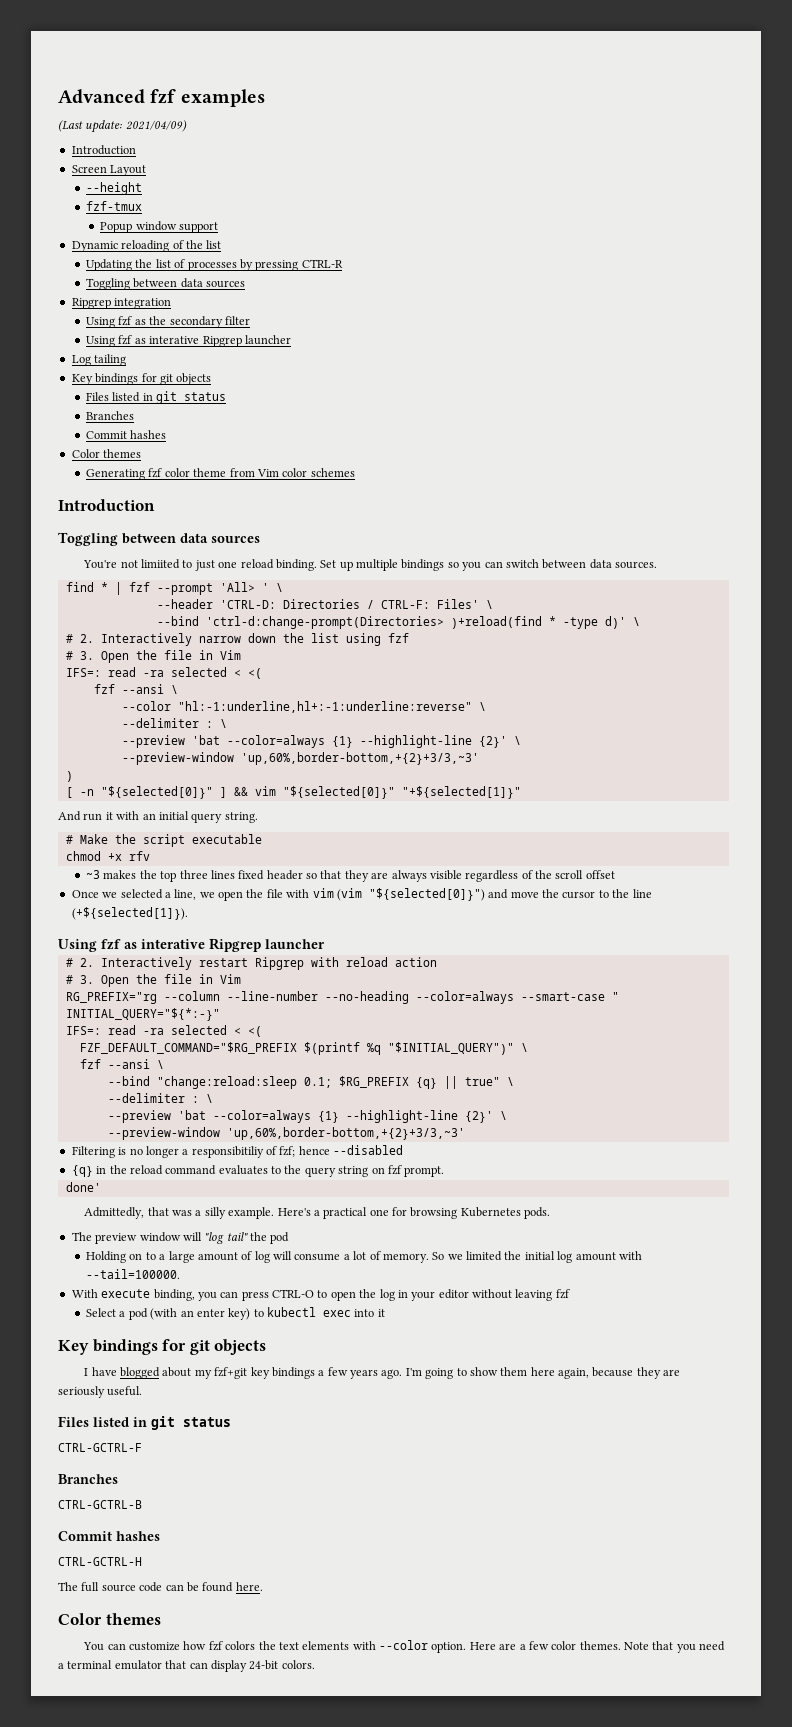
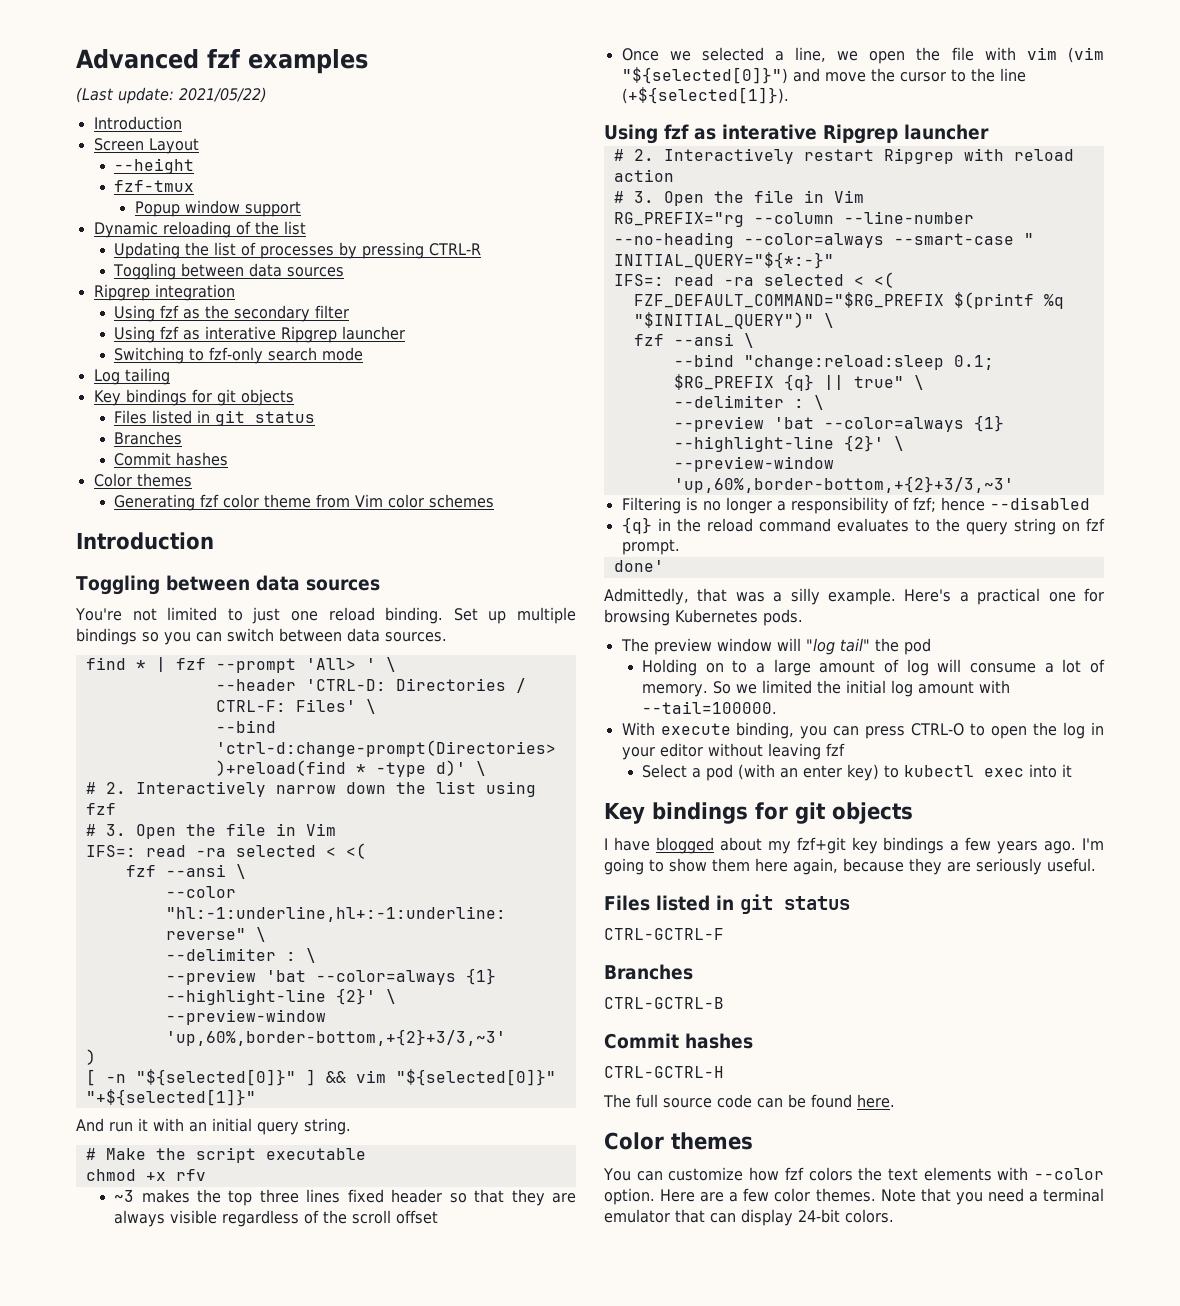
[125,120,187,132] 2021/04/09) -> [179,87,267,103] 2021/05/22)
(291, 340) none -> [114,347,364,364] // Switching to fzf-only search mode
[141,559,181,569] limiited -> [167,607,218,621] limited
[191,1146,264,1158] responsibitiliy -> [790,497,889,514] responsibility

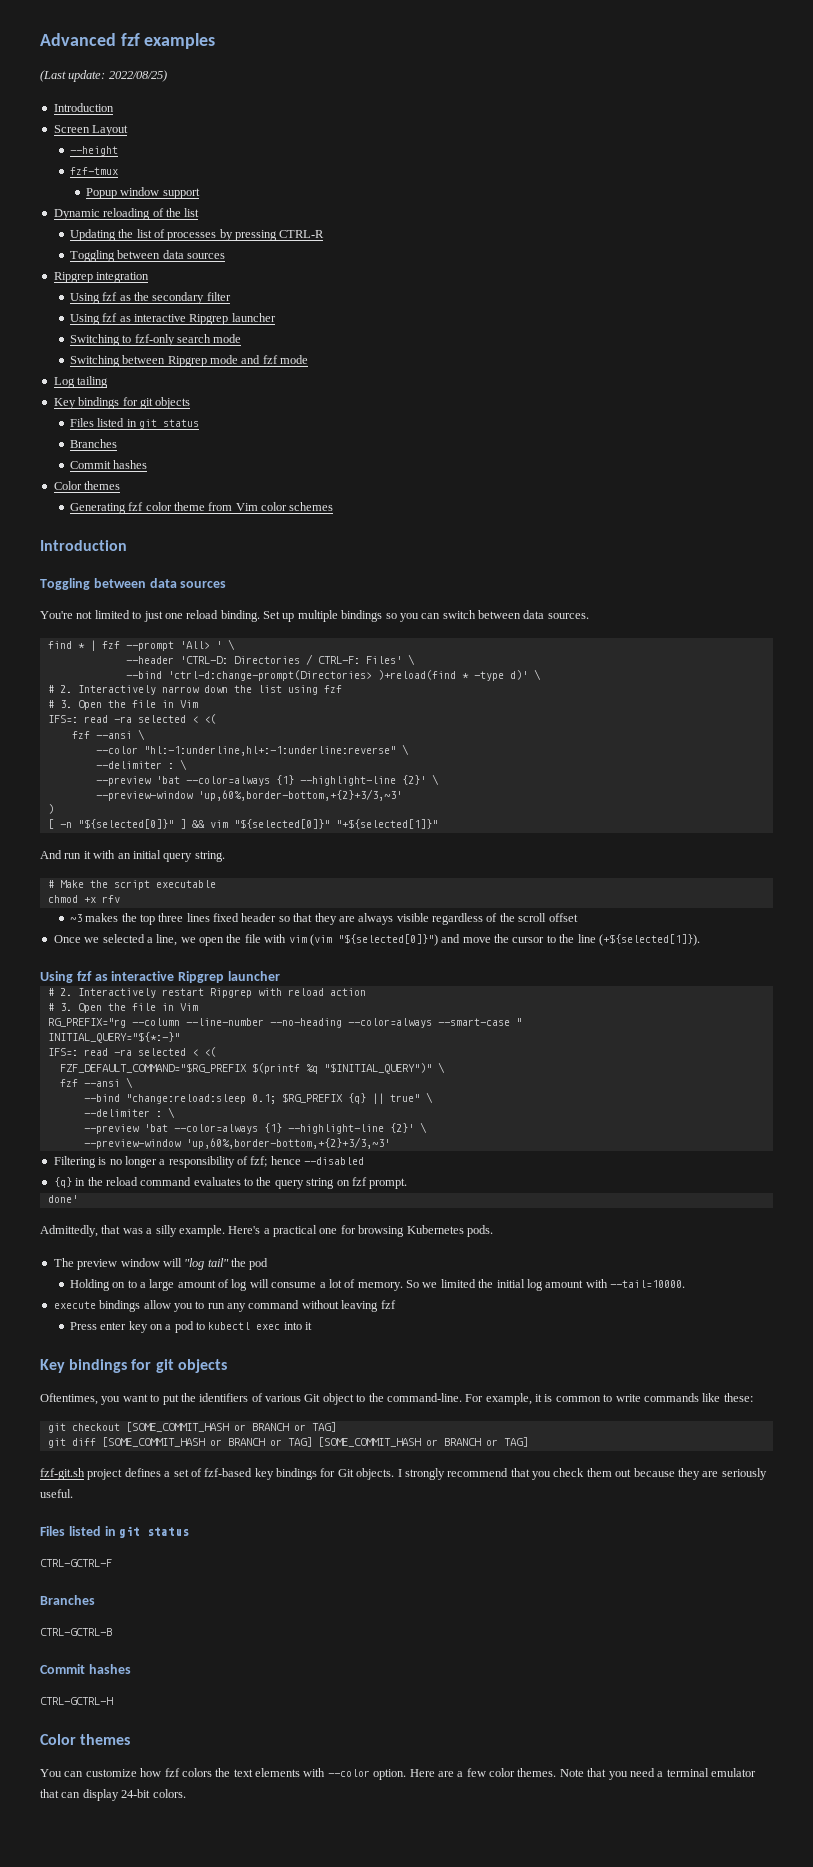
[179,87,267,103] 2021/05/22) -> [108,70,167,82] 2022/08/25)
[205,326,277,340] interative -> [133,314,186,322] interactive
(364, 354) none -> [69,355,309,367] // Switching between Ripgrep mode and fzf mode
[722,124,817,140] interative -> [111,971,175,981] interactive
[642,701,778,714] [621,722,1104,739] [621,743,845,760] [642,764,880,781] --tail=100000. // With execute binding, you can press CTRL-O to open the log in your editor without leaving fzf // Select a pod (with an enter key) -> [610,1280,686,1288] [53,1300,396,1312] [69,1321,194,1333] --tail=10000. // execute bindings allow you to run any command without leaving fzf // Press enter key on a pod
[604,837,1104,854] [604,858,838,875] I have blogged about my fzf+git key bindings a few years ago. I'm going to show them here again, -> [40,1393,753,1405] [47,1422,336,1433] [47,1437,528,1448] [40,1468,632,1480] Oftentimes, you want to put the identifiers of various Git object to the command-line. For example, it is common to write commands like these: // git checkout [SOME_COMMIT_HASH or BRANCH or TAG] // git diff [SOME_COMMIT_HASH or BRANCH or TAG] [SOME_COMMIT_HASH or BRANCH or TAG] // fzf-git.sh project defines a set of fzf-based key bindings for Git objects. I strongly recommend that you check them out
[603,1094,895,1108] // The full source code can be found here. -> (113, 1701) none

